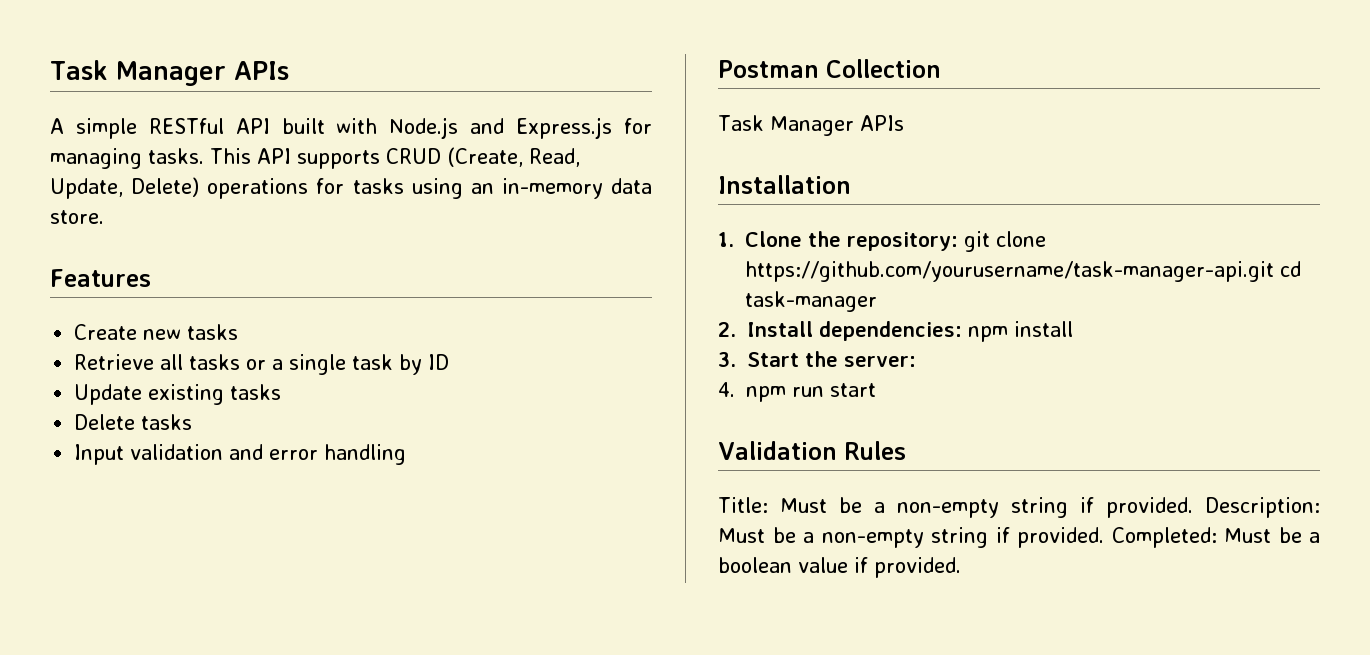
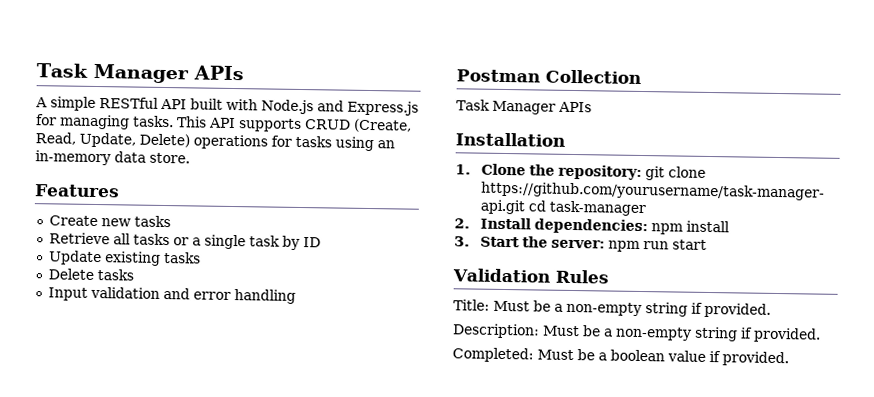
[718,382,735,397] // 4. -> (606, 244) none
(1193, 507) none -> (771, 310) //
(1104, 537) none -> (821, 335) //

